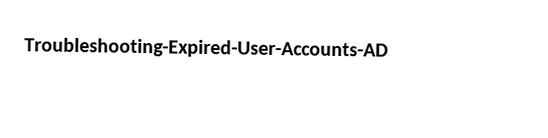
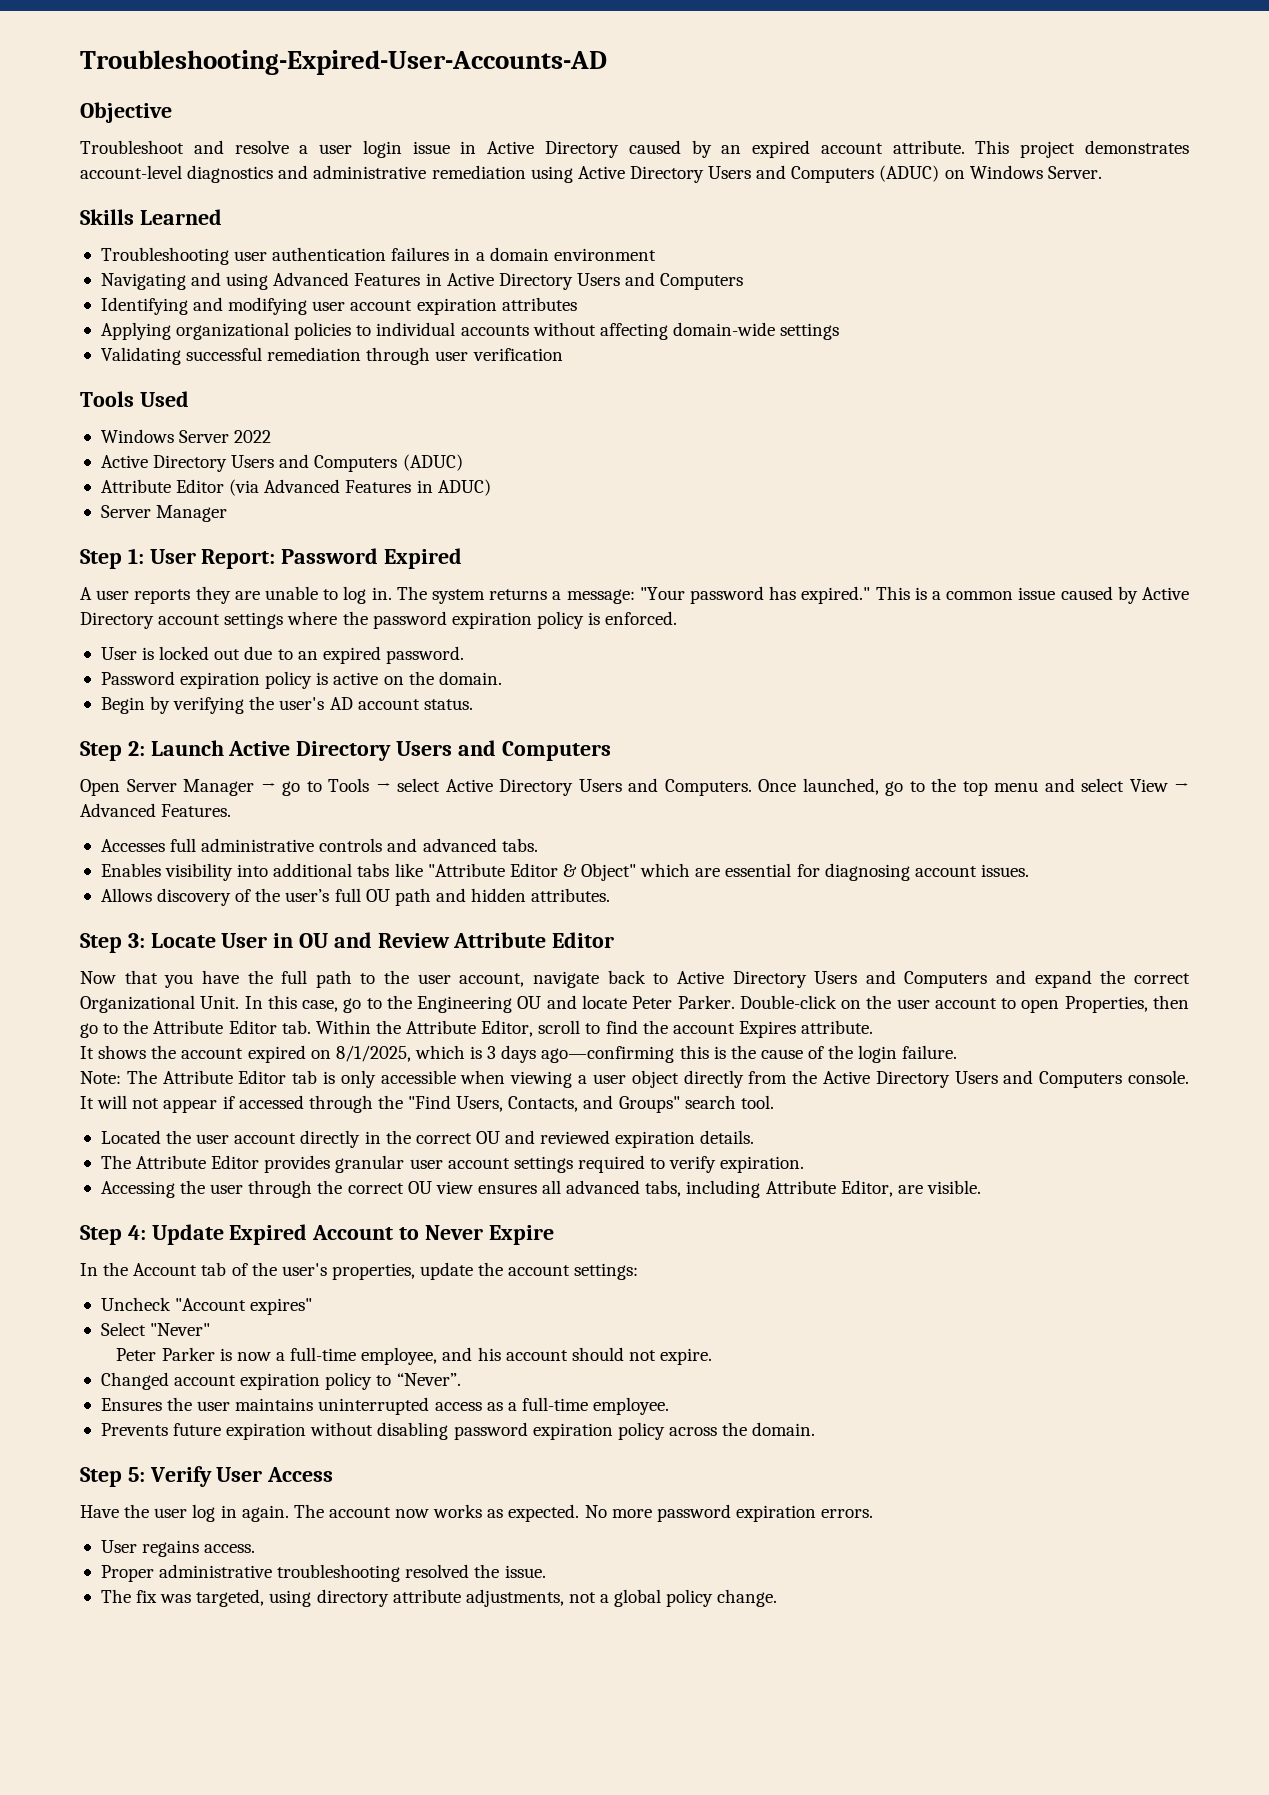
(389, 48) none -> [80,102,172,123] [80,140,1190,158] [80,165,1102,183] [80,209,222,225] [100,247,656,265] [100,272,744,290] [100,297,577,315] [100,322,840,340] [100,347,563,365] [80,391,189,407] [100,429,272,443] [100,454,463,472] [100,479,491,496] [100,505,228,522] [80,548,463,569] [80,586,1190,604] [80,611,678,629] [100,646,464,664] [100,671,502,689] [100,696,473,714] [80,740,611,761] [80,778,1189,796] [80,803,232,817] [100,838,538,852] [100,863,1029,881] [100,888,611,906] [80,932,615,953] [80,970,1190,988] [80,995,1189,1013] [80,1020,874,1038] [80,1045,958,1063] [80,1070,1190,1088] [80,1095,774,1113] [100,1130,755,1148] [100,1155,805,1173] [100,1180,981,1198] [80,1224,554,1245] [80,1262,639,1280] [100,1297,313,1315] [100,1322,211,1336] [116,1347,713,1365] [100,1372,461,1390] [100,1397,670,1415] [100,1422,816,1440] [80,1466,334,1487] [80,1504,874,1522] [100,1540,256,1557] [100,1564,546,1582] [100,1589,778,1607] // Objective // Troubleshoot and resolve a user login issue in Active Directory caused by an expired account attribute. This project demonstrates account-level diagnostics and administrative remediation using Active Directory Users and Computers (ADUC) on Windows Server. // Skills Learned // Troubleshooting user authentication failures in a domain environment // Navigating and using Advanced Features in Active Directory Users and Computers // Identifying and modifying user account expiration attributes // Applying organizational policies to individual accounts without affecting domain-wide settings // Validating successful remediation through user verification // Tools Used // Windows Server 2022 // Active Directory Users and Computers (ADUC) // Attribute Editor (via Advanced Features in ADUC) // Server Manager // Step 1: User Report: Password Expired // A user reports they are unable to log in. The system returns a message: "Your password has expired." This is a common issue caused by Active Directory account settings where the password expiration policy is enforced. // User is locked out due to an expired password. // Password expiration policy is active on the domain. // Begin by verifying the user's AD account status. // Step 2: Launch Active Directory Users and Computers // Open Server Manager → go to Tools → select Active Directory Users and Computers. Once launched, go to the top menu and select View → Advanced Features. // Accesses full administrative controls and advanced tabs. // Enables visibility into additional tabs like "Attribute Editor & Object" which are essential for diagnosing account issues. // Allows discovery of the user’s full OU path and hidden attributes. // Step 3: Locate User in OU and Review Attribute Editor // Now that you have the full path to the user account, navigate back to Active Directory Users and Computers and expand the correct Organizational Unit. In this case, go to the Engineering OU and locate Peter Parker. Double-click on the user account to open Properties, then go to the Attribute Editor tab. Within the Attribute Editor, scroll to find the account Expires attribute. // It shows the account expired on 8/1/2025, which is 3 days ago—confirming this is the cause of the login failure. // Note: The Attribute Editor tab is only accessible when viewing a user object directly from the Active Directory Users and Computers console. It will not appear if accessed through the "Find Users, Contacts, and Groups" search tool. // Located the user account directly in the correct OU and reviewed expiration details. // The Attribute Editor provides granular user account settings required to verify expiration. // Accessing the user through the correct OU view ensures all advanced tabs, including Attribute Editor, are visible. // Step 4: Update Expired Account to Never Expire // In the Account tab of the user's properties, update the account settings: // Uncheck "Account expires" // Select "Never" // Peter Parker is now a full-time employee, and his account should not expire. // Changed account expiration policy to “Never”. // Ensures the user maintains uninterrupted access as a full-time employee. // Prevents future expiration without disabling password expiration policy across the domain. // Step 5: Verify User Access // Have the user log in again. The account now works as expected. No more password expiration errors. // User regains access. // Proper administrative troubleshooting resolved the issue. // The fix was targeted, using directory attribute adjustments, not a global policy change.

